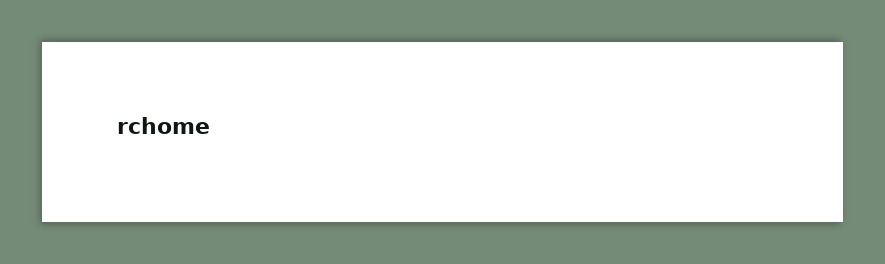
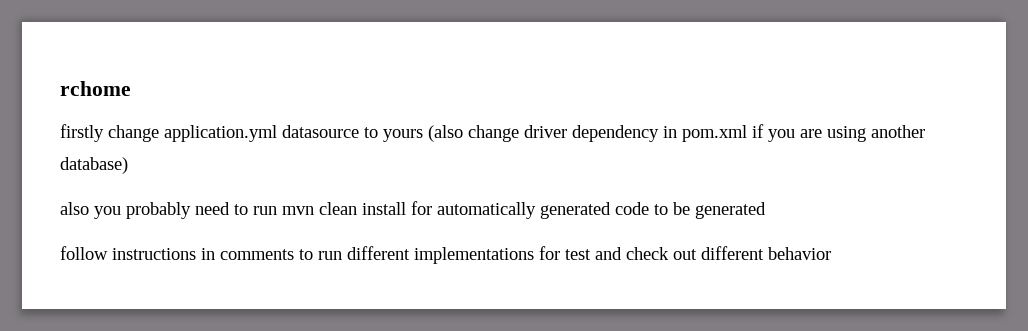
(210, 125) none -> [60,124,925,142] [60,157,128,174] [60,201,766,219] [60,246,831,264] // firstly change application.yml datasource to yours (also change driver dependency in pom.xml if you are using another database) // also you probably need to run mvn clean install for automatically generated code to be generated // follow instructions in comments to run different implementations for test and check out different behavior

